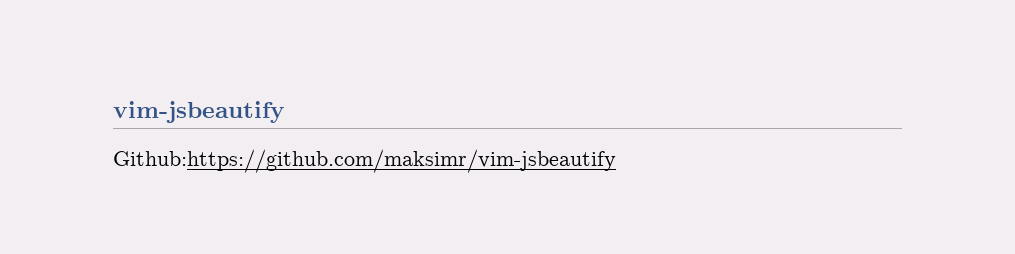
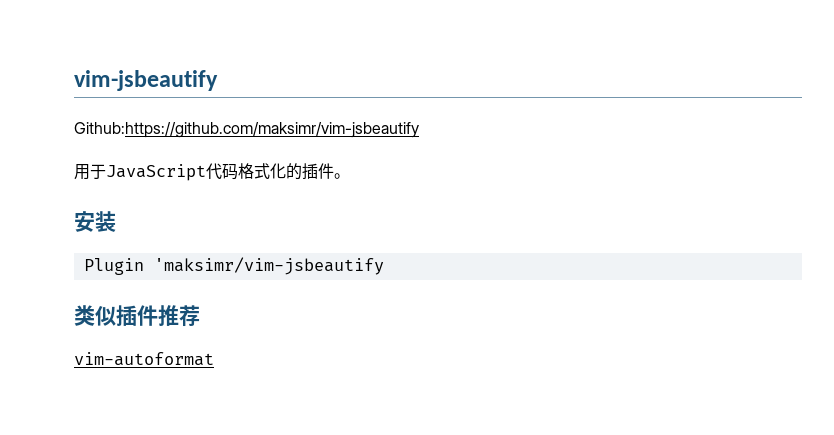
(616, 161) none -> [74,163,350,181] [74,211,116,232] [83,257,384,275] [74,305,200,327] [74,352,214,366] // 用于JavaScript代码格式化的插件。 // 安装 // Plugin 'maksimr/vim-jsbeautify // 类似插件推荐 // vim-autoformat

